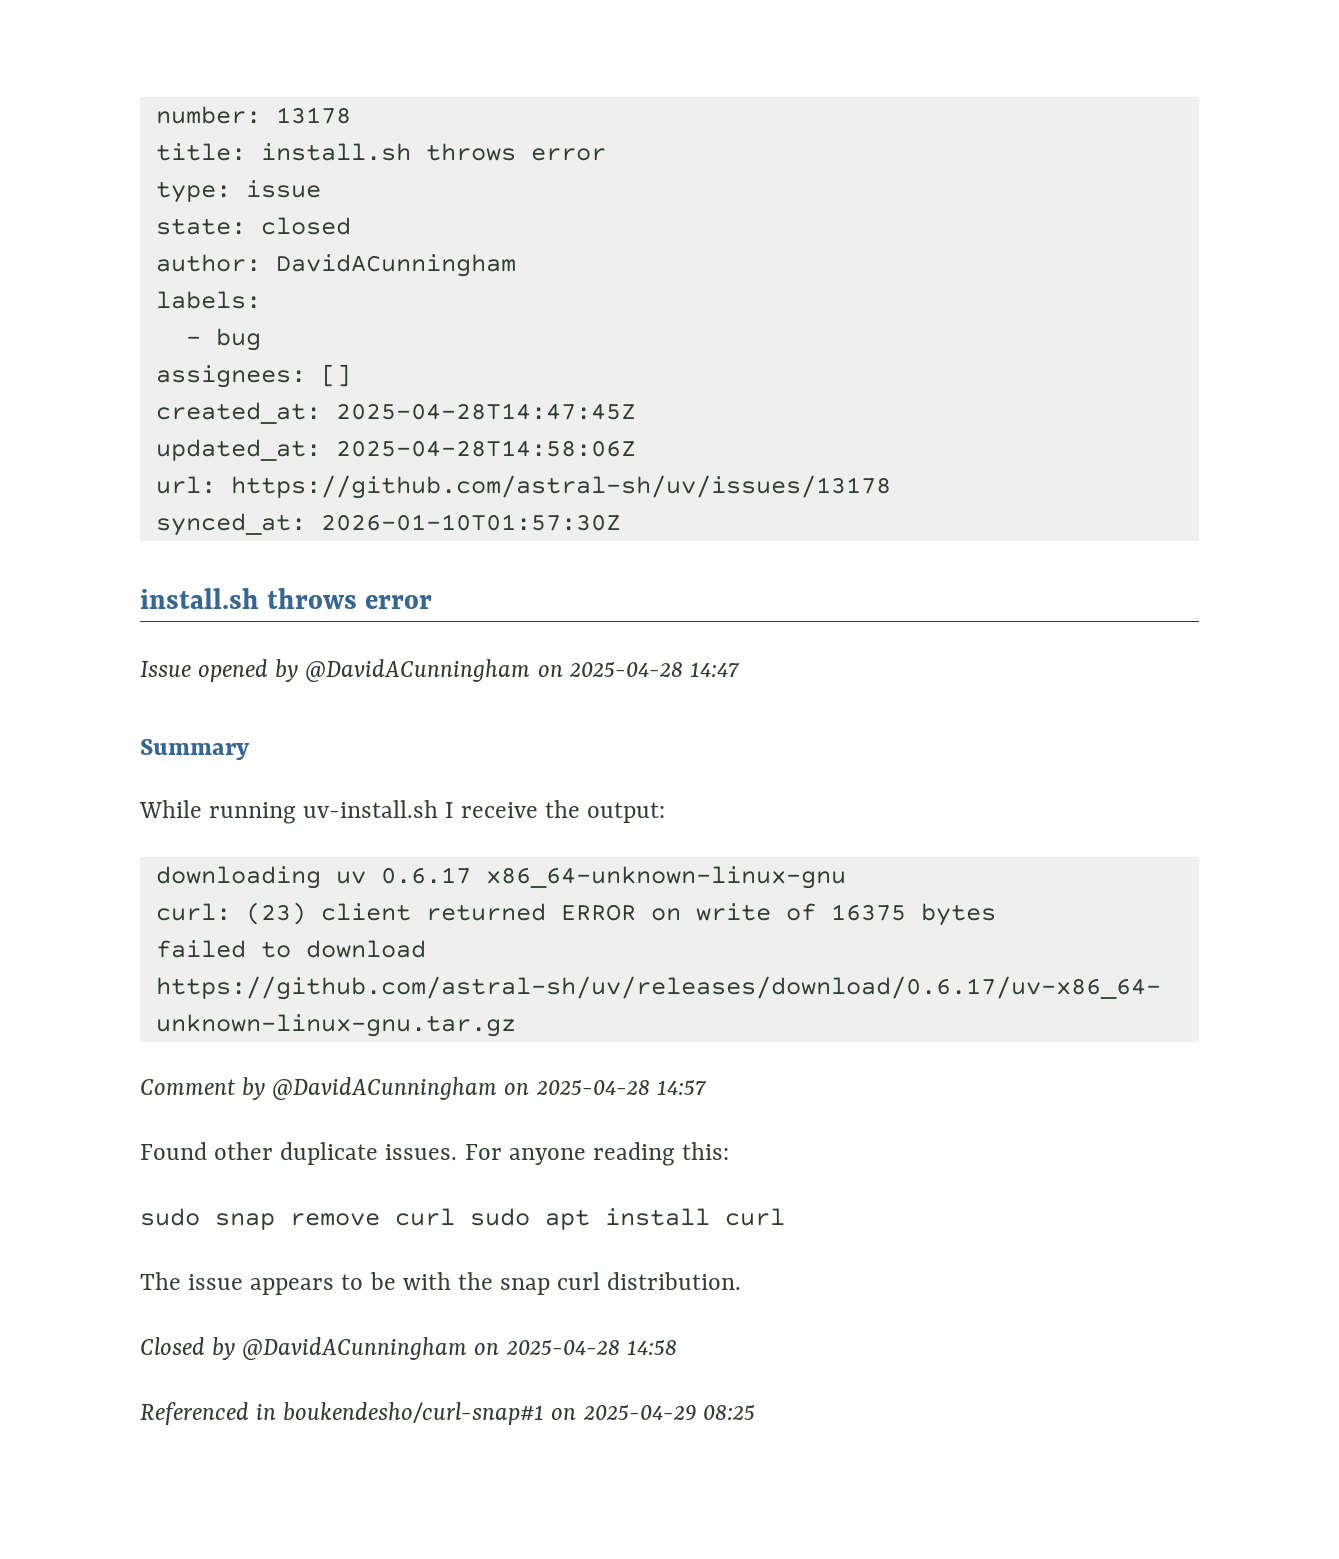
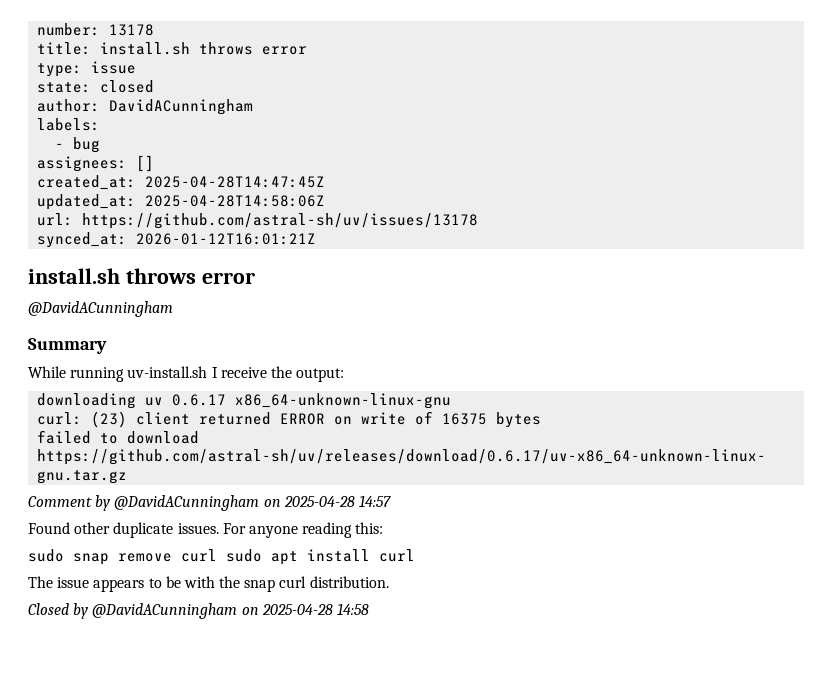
[320,514,621,531] [140,588,433,609] [140,659,740,682] 2026-01-10T01:57:30Z // install.sh throws error // Issue opened by @DavidACunningham on 2025-04-28 14:47 -> [136,233,317,245] [28,268,255,284] [28,301,173,317] 2026-01-12T16:01:21Z // install.sh throws error // @DavidACunningham
[140,1402,755,1425] // Referenced in boukendesho/curl-snap#1 on 2025-04-29 08:25 -> (369, 609) none

